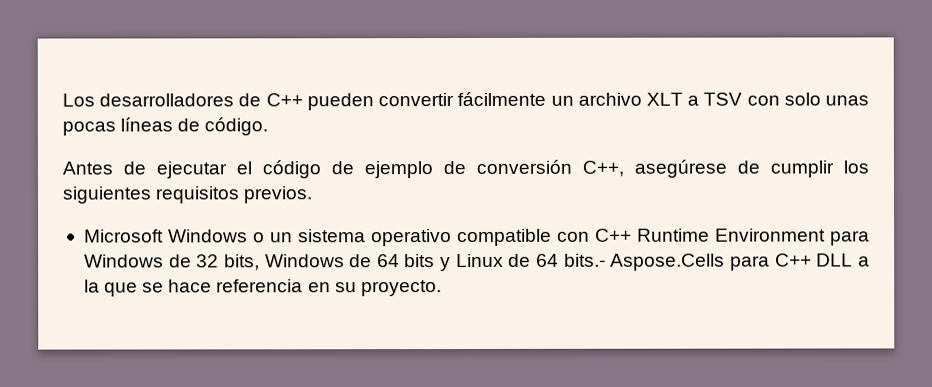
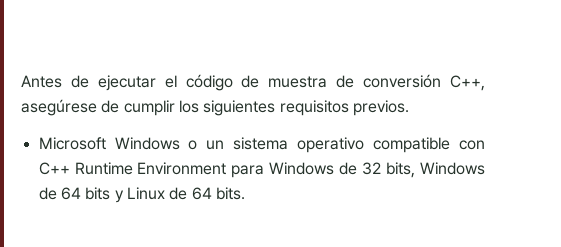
[62,91,869,111] [62,117,269,136] Los desarrolladores de C++ pueden convertir fácilmente un archivo XLT a TSV con solo unas pocas líneas de código. // -> (21, 81) none
[364,161,433,179] ejemplo -> [268,76,328,88] muestra
[563,253,870,271] [83,279,442,297] bits.- Aspose.Cells para C++ DLL a la que se hace referencia en su proyecto. -> [215,187,245,200] bits.

